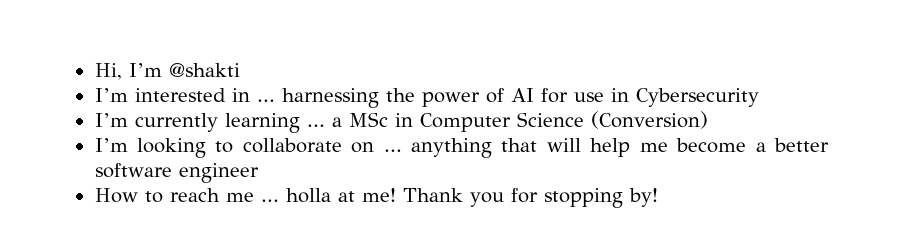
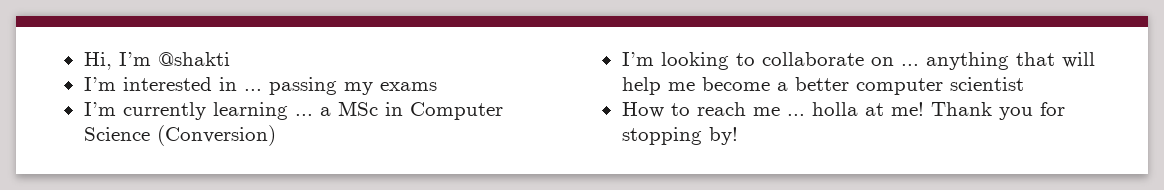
[281,88,759,108] harnessing the power of AI for use in Cybersecurity -> [268,77,437,95] passing my exams
[94,163,259,183] software engineer -> [855,77,1024,95] computer scientist

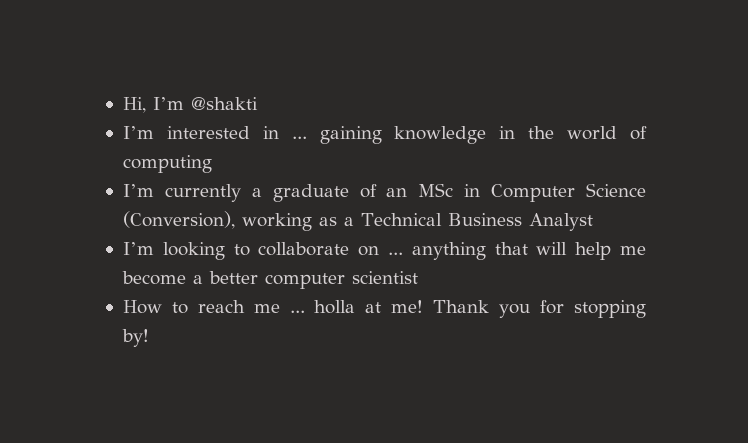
[268,77,437,95] [83,101,503,120] [83,125,276,146] passing my exams // I’m currently learning ... a MSc in Computer Science (Conversion) -> [319,126,647,144] [122,155,212,173] [122,183,646,202] [122,211,593,231] gaining knowledge in the world of computing // I’m currently a graduate of an MSc in Computer Science (Conversion), working as a Technical Business Analyst

